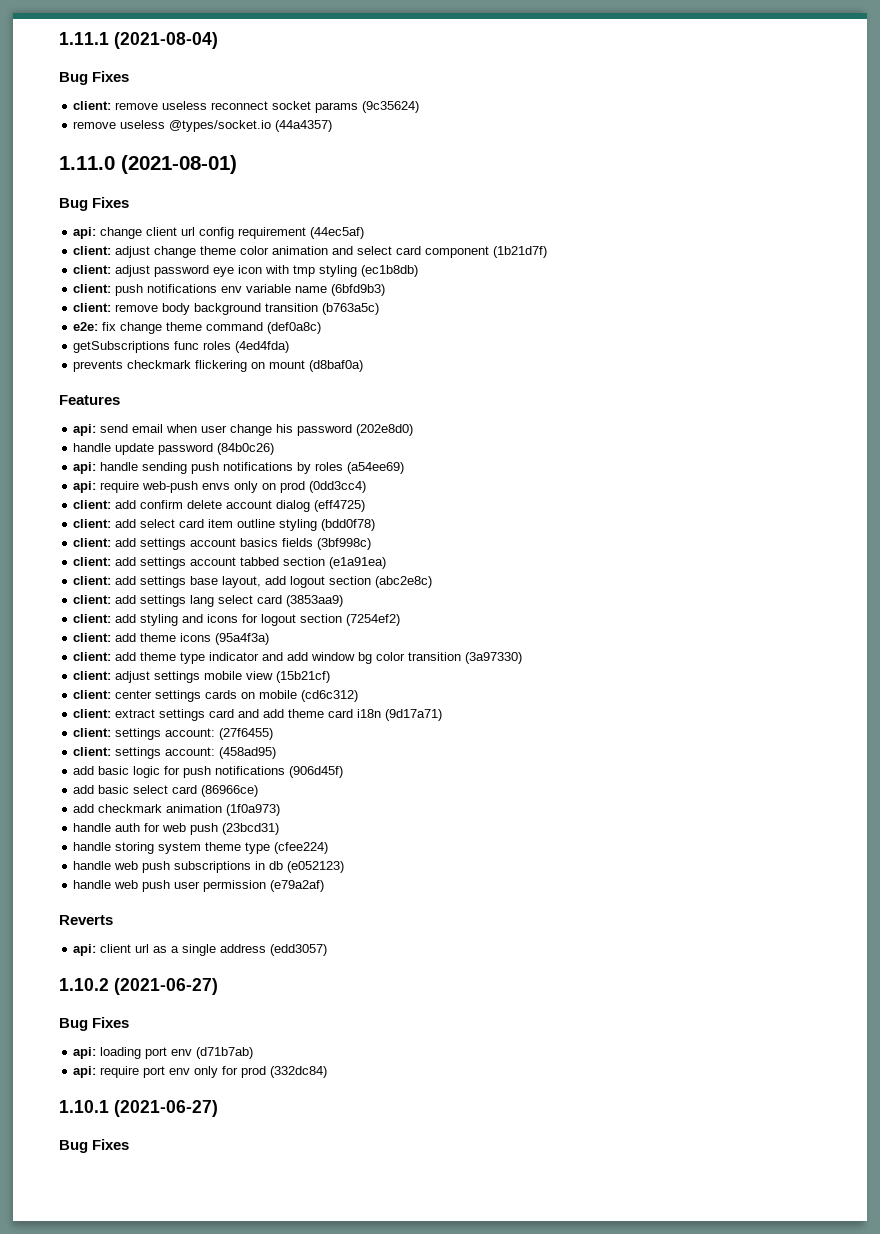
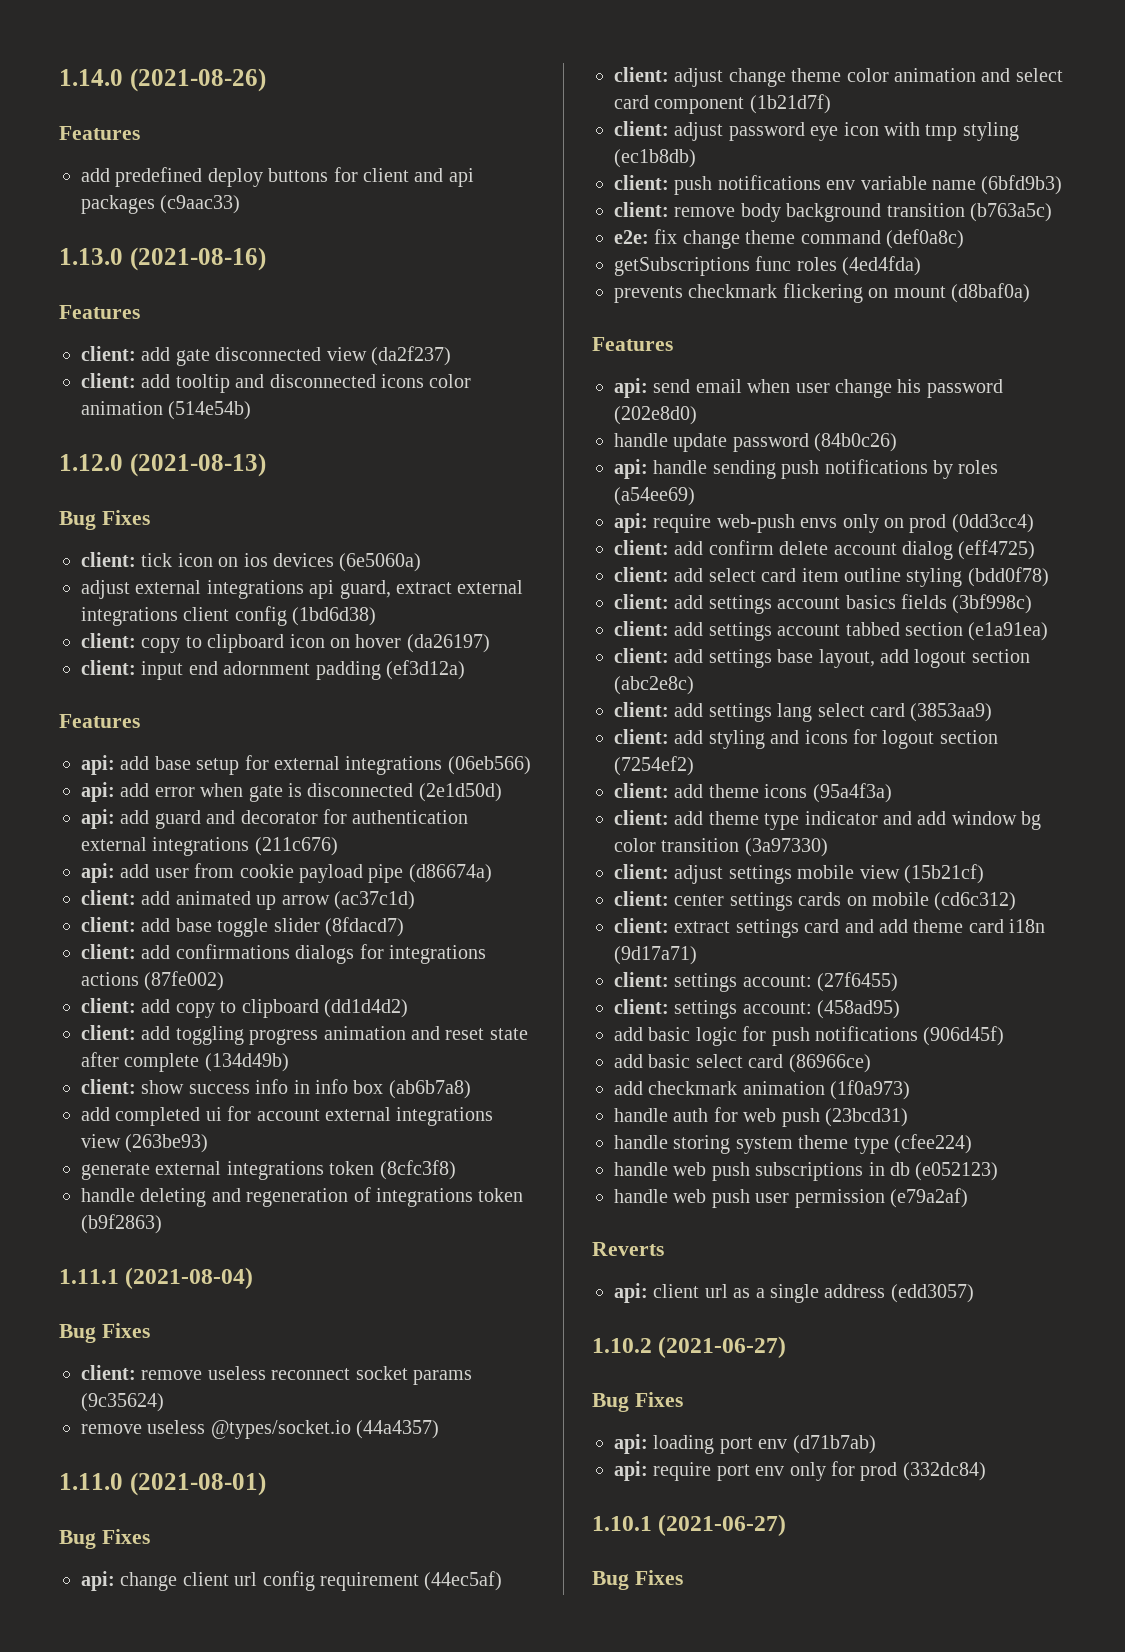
(59, 38) none -> [59,68,266,92] [59,126,140,140] [81,167,474,187] [81,195,241,214] [59,247,266,271] [59,305,140,319] [81,346,451,366] [81,373,472,393] [81,401,252,420] [59,453,266,477] [59,510,150,530] [81,552,422,572] [81,580,524,599] [81,606,377,626] [81,633,490,653] [81,660,465,680] [59,714,140,728] [81,755,531,775] [81,782,502,802] [81,809,469,829] [81,837,338,856] [81,863,492,883] [81,890,415,910] [81,917,404,937] [81,944,486,964] [81,971,225,991] [81,998,408,1018] [81,1025,528,1045] [81,1052,289,1072] [81,1079,471,1099] [81,1106,494,1126] [81,1134,209,1153] [81,1160,456,1180] [81,1187,524,1207] [81,1214,162,1234] 1.14.0 (2021-08-26) // Features // add predefined deploy buttons for client and api packages (c9aac33) // 1.13.0 (2021-08-16) // Features // client: add gate disconnected view (da2f237) // client: add tooltip and disconnected icons color animation (514e54b) // 1.12.0 (2021-08-13) // Bug Fixes // client: tick icon on ios devices (6e5060a) // adjust external integrations api guard, extract external integrations client config (1bd6d38) // client: copy to clipboard icon on hover (da26197) // client: input end adornment padding (ef3d12a) // Features // api: add base setup for external integrations (06eb566) // api: add error when gate is disconnected (2e1d50d) // api: add guard and decorator for authentication external integrations (211c676) // api: add user from cookie payload pipe (d86674a) // client: add animated up arrow (ac37c1d) // client: add base toggle slider (8fdacd7) // client: add confirmations dialogs for integrations actions (87fe002) // client: add copy to clipboard (dd1d4d2) // client: add toggling progress animation and reset state after complete (134d49b) // client: show success info in info box (ab6b7a8) // add completed ui for account external integrations view (263be93) // generate external integrations token (8cfc3f8) // handle deleting and regeneration of integrations token (b9f2863) //

